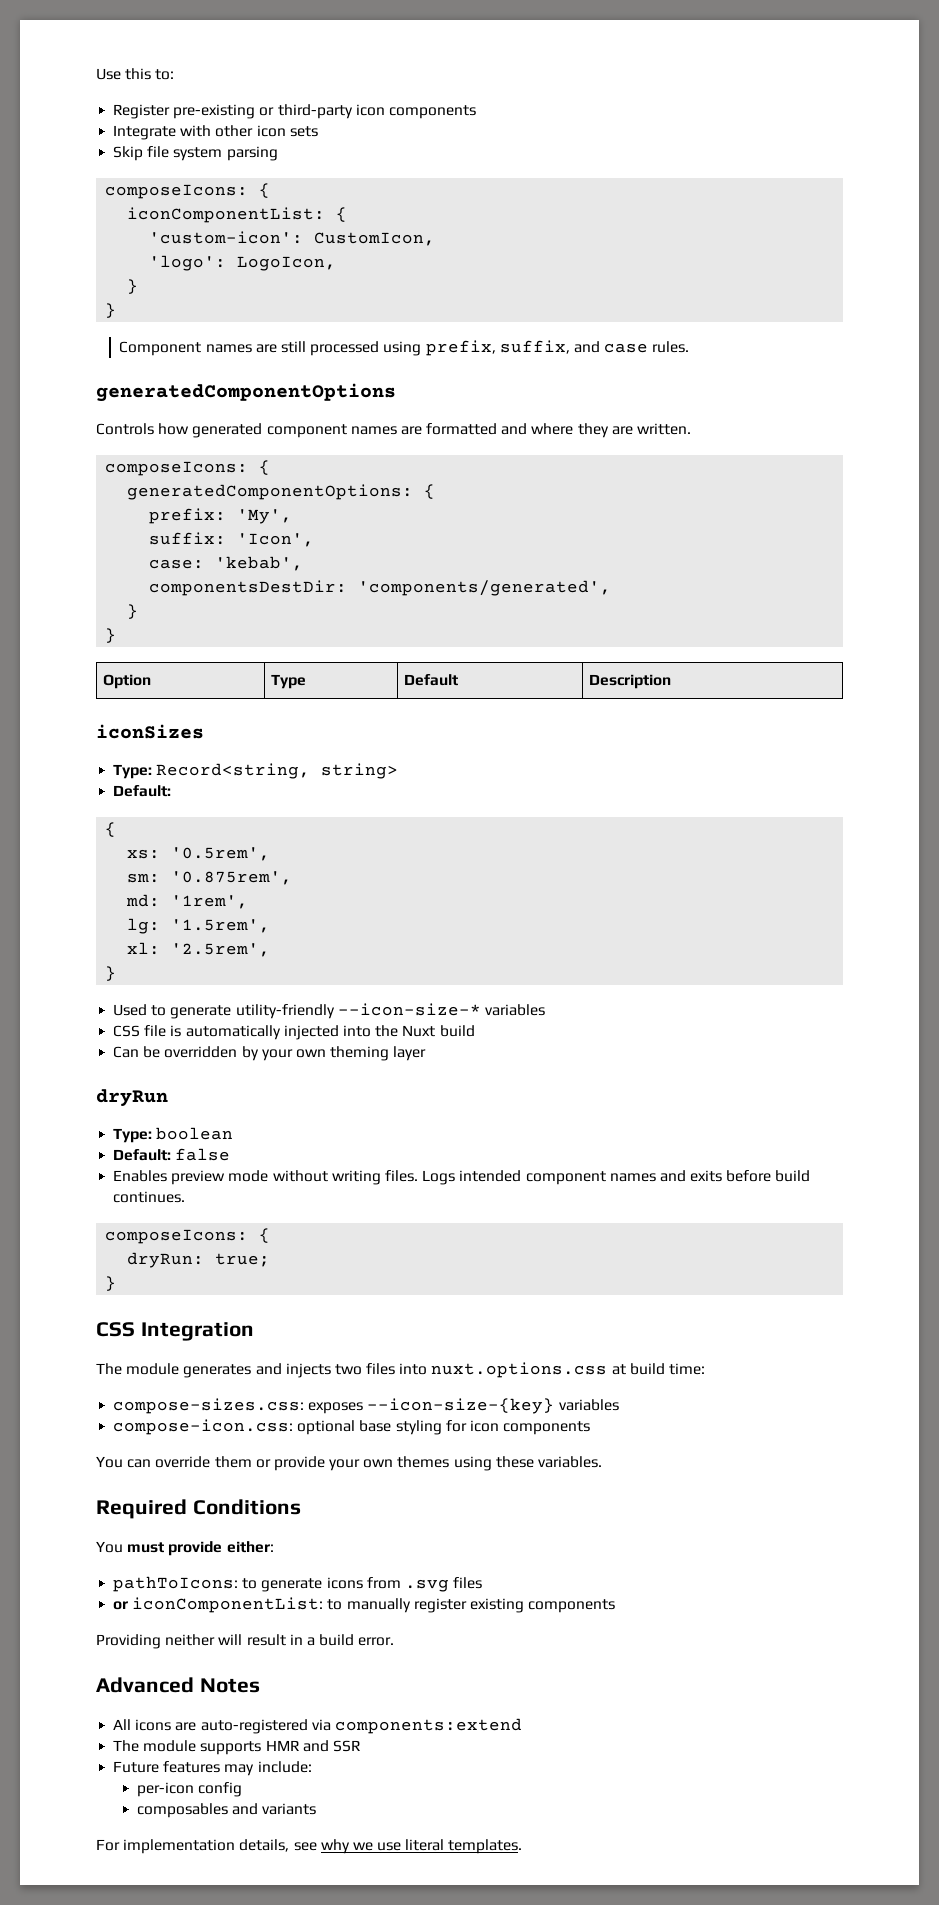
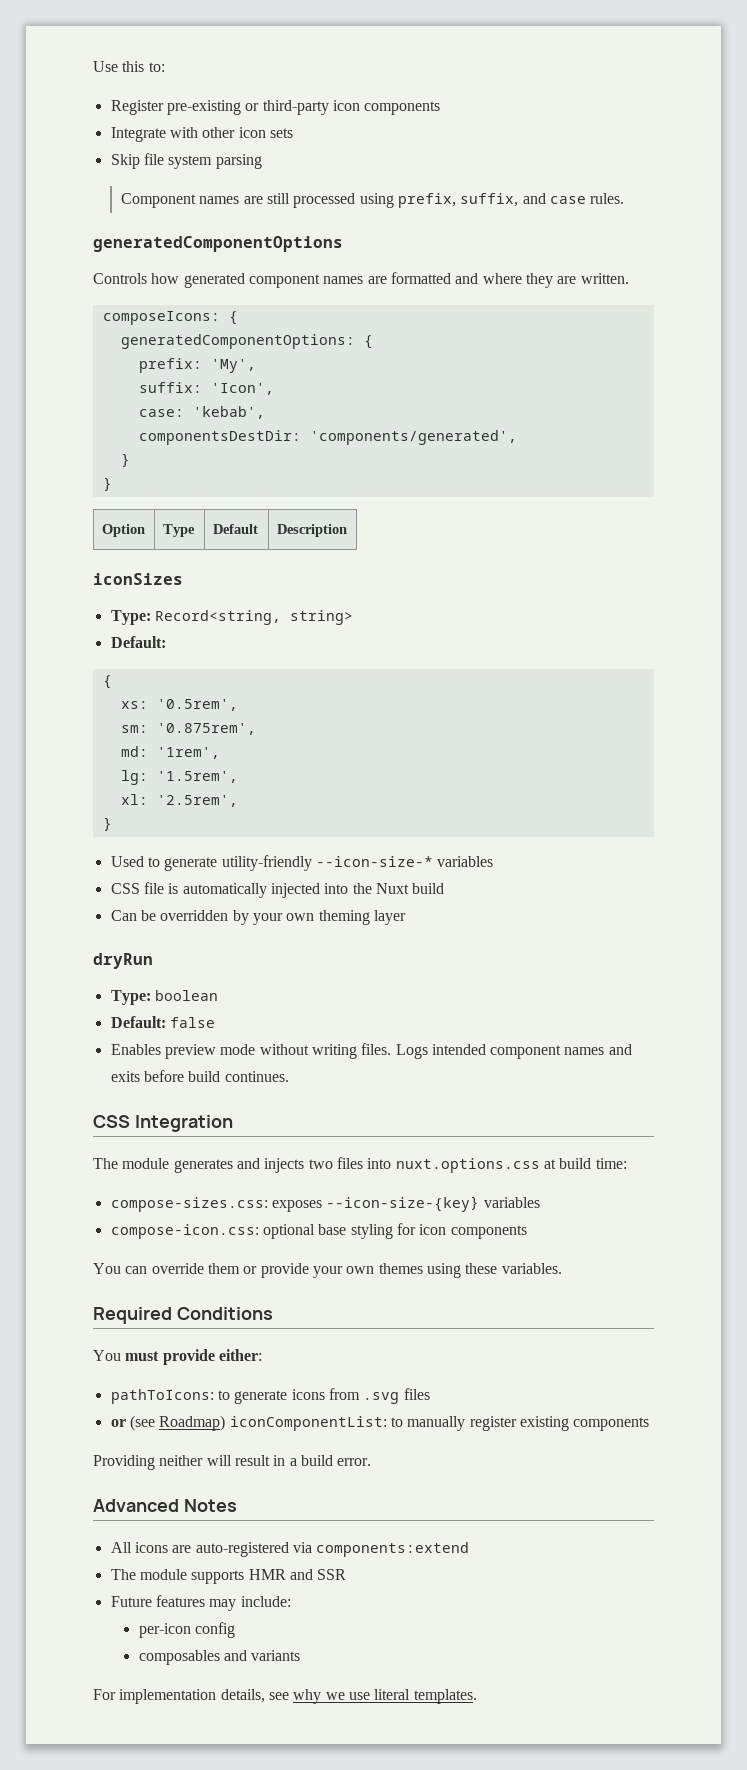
[105,183,271,199] [127,207,348,223] [149,231,436,246] [149,255,337,271] [127,279,139,294] [105,303,117,318] // composeIcons: { // iconComponentList: { // 'custom-icon': CustomIcon, // 'logo': LogoIcon, // } // } -> (262, 161) none
[105,1228,271,1244] [127,1252,271,1268] [105,1276,117,1291] // composeIcons: { // dryRun: true; // } -> (289, 1076) none
(129, 1605) none -> [129,1415,226,1431] (see Roadmap)

